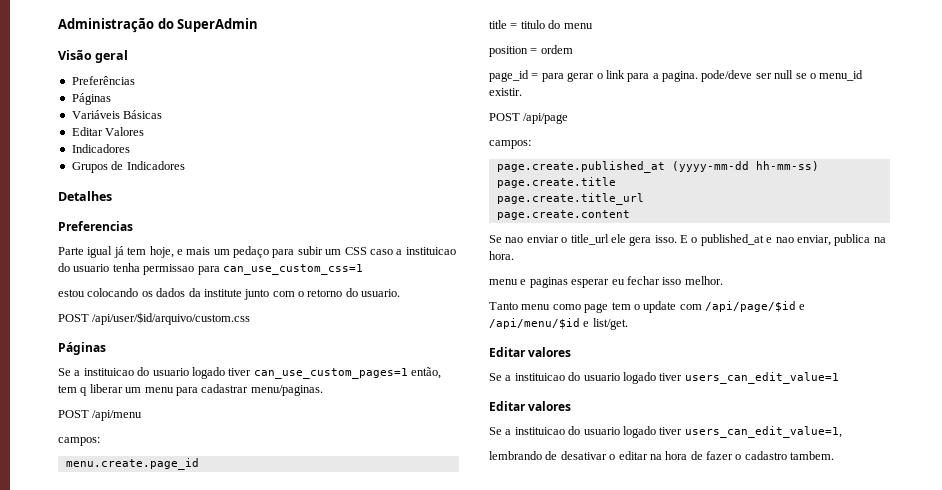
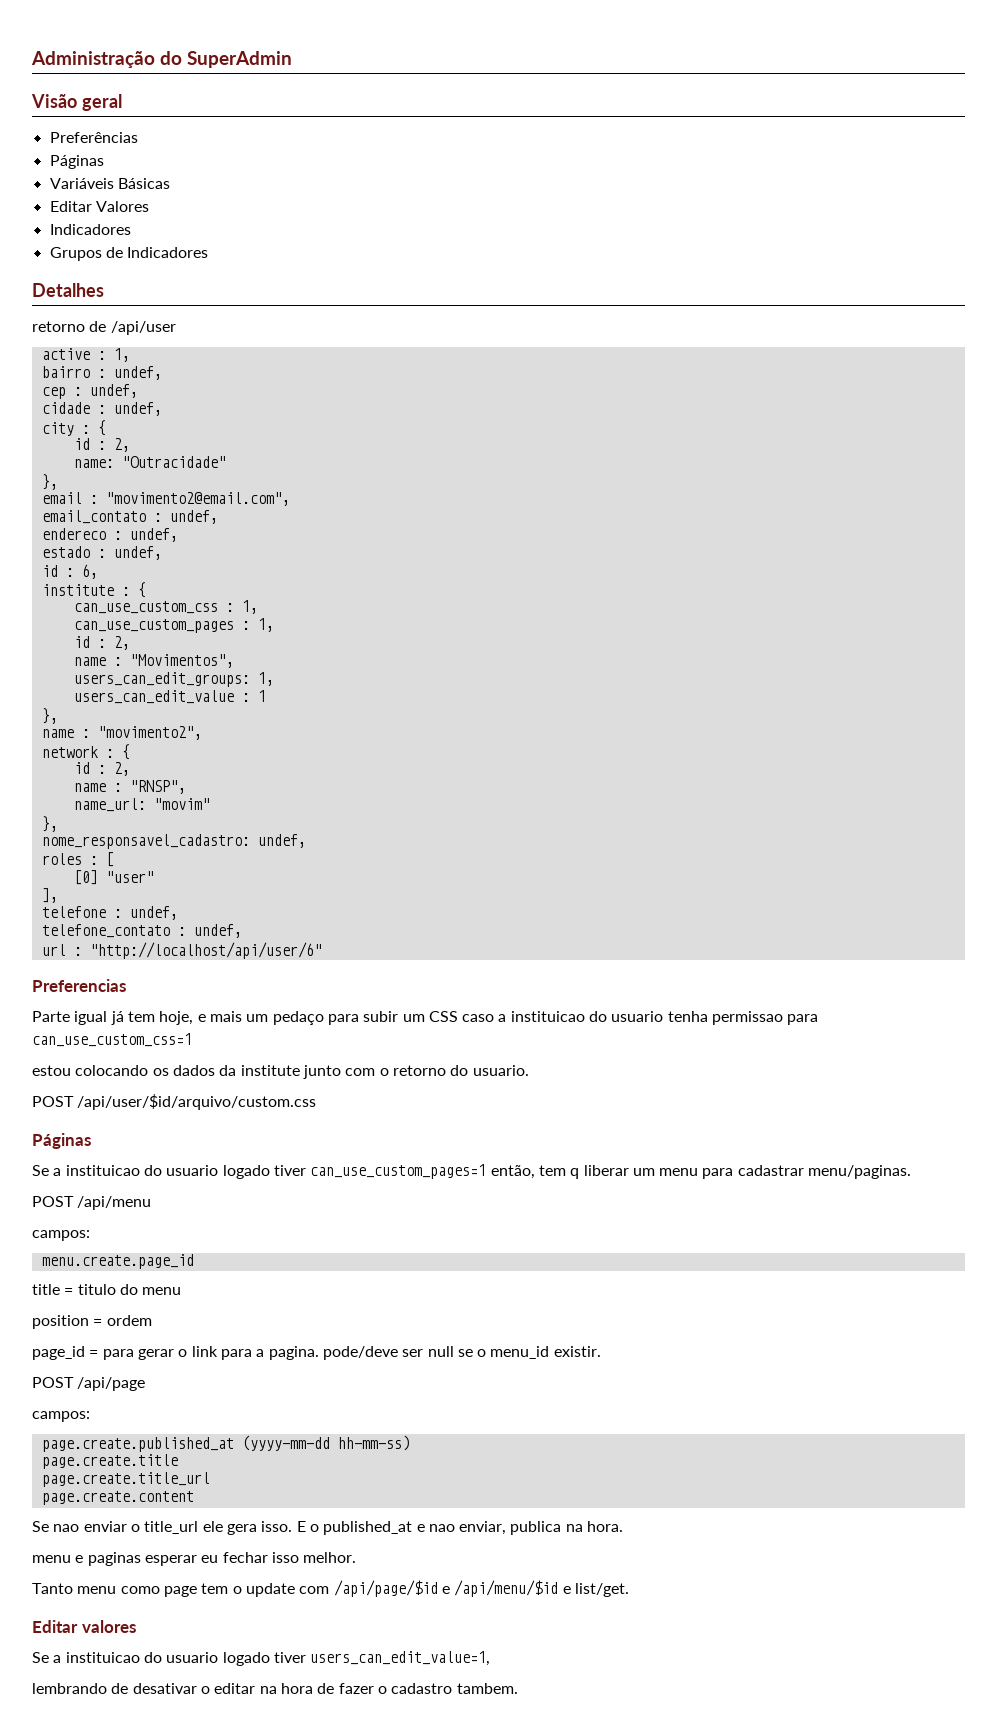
(112, 196) none -> [32,321,176,335] [41,348,130,362] [41,366,162,380] [41,384,138,399] [41,402,162,416] [41,420,106,436] [73,438,130,452] [73,456,226,468] [41,474,58,490] [41,492,290,506] [41,510,218,524] [41,528,178,542] [41,546,162,560] [41,564,98,579] [41,582,146,598] [73,600,258,614] [73,618,274,633] [73,636,130,650] [73,654,234,668] [73,672,274,687] [73,690,266,704] [41,708,58,724] [41,726,202,740] [41,744,130,760] [73,762,130,776] [73,780,186,794] [73,798,210,812] [41,816,58,832] [41,834,306,849] [41,852,114,867] [73,870,154,885] [41,888,58,903] [41,906,178,920] [41,924,242,938] [41,942,322,959] // retorno de /api/user // active : 1, // bairro : undef, // cep : undef, // cidade : undef, // city : { // id : 2, // name: "Outracidade" // }, // email : "movimento2@email.com", // email_contato : undef, // endereco : undef, // estado : undef, // id : 6, // institute : { // can_use_custom_css : 1, // can_use_custom_pages : 1, // id : 2, // name : "Movimentos", // users_can_edit_groups: 1, // users_can_edit_value : 1 // }, // name : "movimento2", // network : { // id : 2, // name : "RNSP", // name_url: "movim" // }, // nome_responsavel_cadastro: undef, // roles : [ // [0] "user" // ], // telefone : undef, // telefone_contato : undef, // url : "http://localhost/api/user/6"
[489,372,839,384] [489,401,572,411] // Se a instituicao do usuario logado tiver users_can_edit_value=1 // Editar valores -> (136, 1626) none

